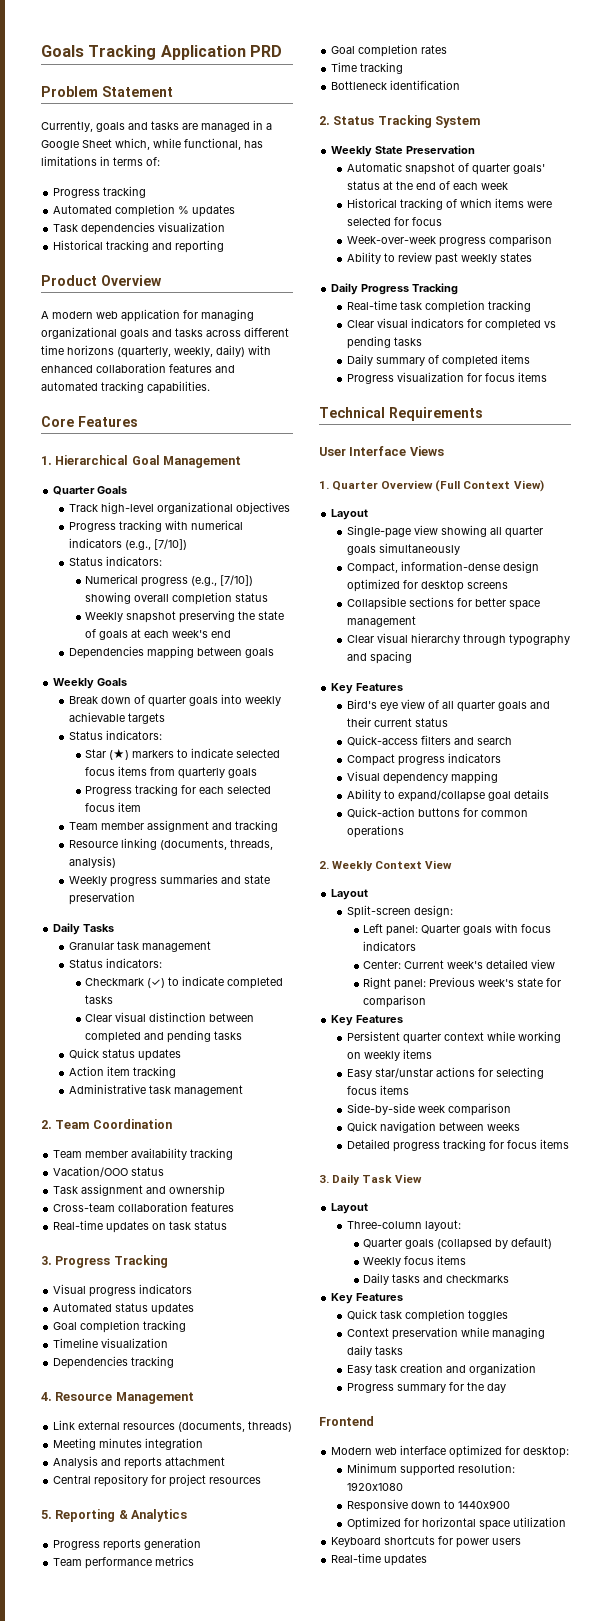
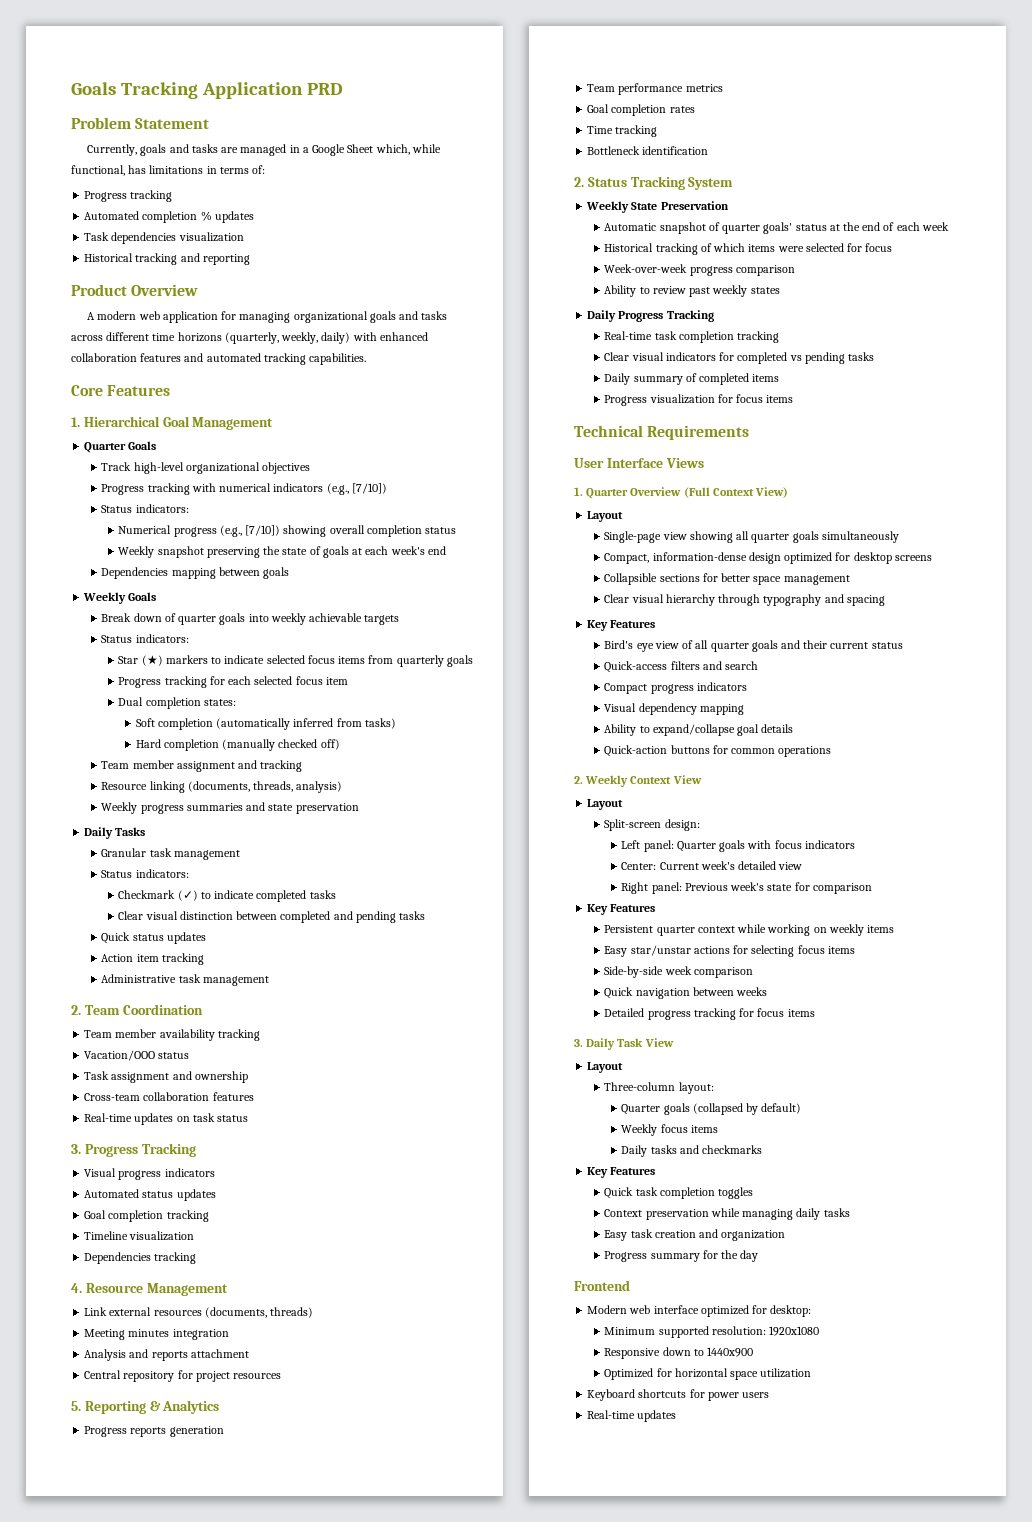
(142, 807) none -> [118,697,236,709] [135,718,396,730] [135,739,340,751] // Dual completion states: // Soft completion (automatically inferred from tasks) // Hard completion (manually checked off)

